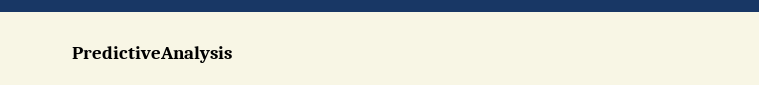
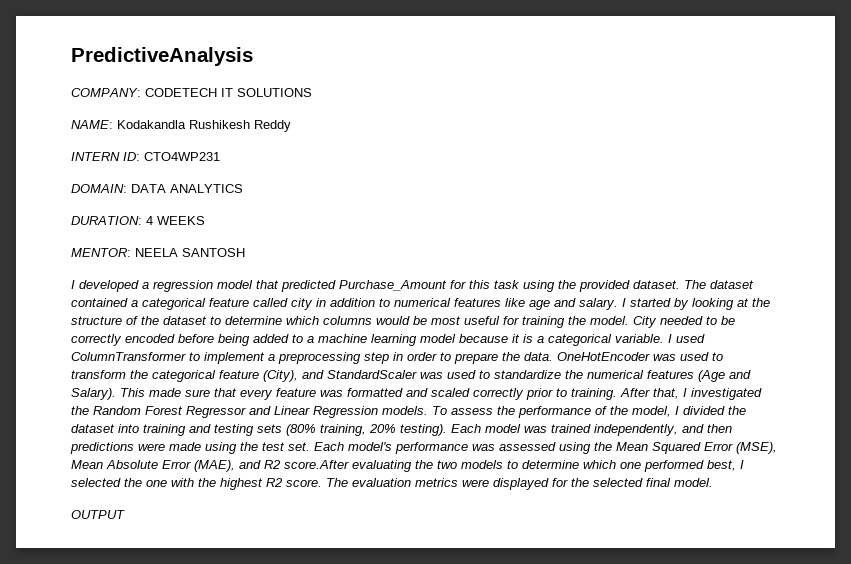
(232, 54) none -> [71,88,312,97] [71,120,291,132] [71,152,220,161] [71,184,243,193] [71,216,205,225] [71,248,245,257] [71,280,754,292] [71,298,770,310] [71,316,735,328] [71,334,705,346] [71,352,723,364] [71,370,751,382] [71,388,762,400] [71,406,746,418] [71,424,732,436] [70,442,777,454] [71,460,744,472] [71,478,713,490] [71,510,125,519] // COMPANY: CODETECH IT SOLUTIONS // NAME: Kodakandla Rushikesh Reddy // INTERN ID: CTO4WP231 // DOMAIN: DATA ANALYTICS // DURATION: 4 WEEKS // MENTOR: NEELA SANTOSH // I developed a regression model that predicted Purchase_Amount for this task using the provided dataset. The dataset contained a categorical feature called city in addition to numerical features like age and salary. I started by looking at the structure of the dataset to determine which columns would be most useful for training the model. City needed to be correctly encoded before being added to a machine learning model because it is a categorical variable. I used ColumnTransformer to implement a preprocessing step in order to prepare the data. OneHotEncoder was used to transform the categorical feature (City), and StandardScaler was used to standardize the numerical features (Age and Salary). This made sure that every feature was formatted and scaled correctly prior to training. After that, I investigated the Random Forest Regressor and Linear Regression models. To assess the performance of the model, I divided the dataset into training and testing sets (80% training, 20% testing). Each model was trained independently, and then predictions were made using the test set. Each model's performance was assessed using the Mean Squared Error (MSE), Mean Absolute Error (MAE), and R2 score.After evaluating the two models to determine which one performed best, I selected the one with the highest R2 score. The evaluation metrics were displayed for the selected final model. // OUTPUT

